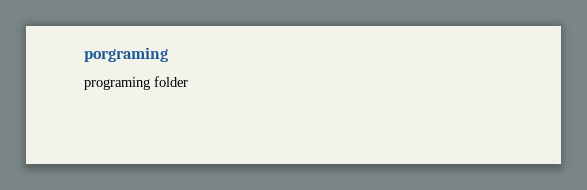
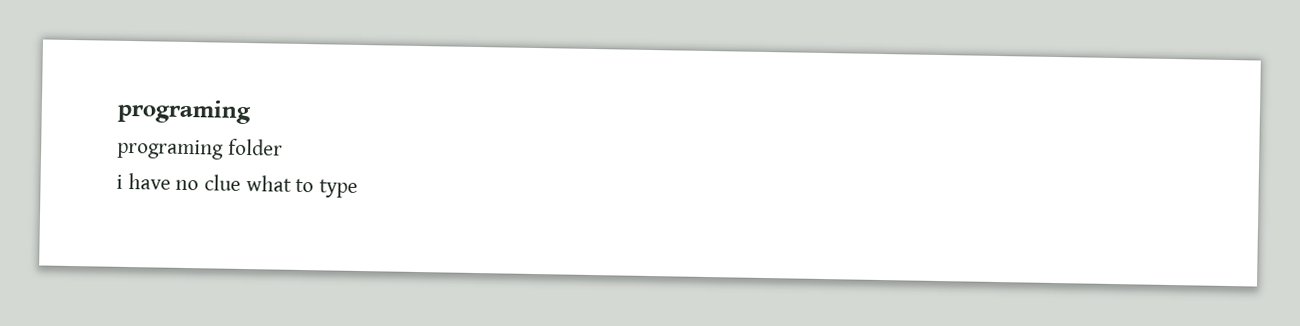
[84,47,168,62] porgraming -> [117,98,252,125] programing
(188, 81) none -> [116,172,359,198] // i have no clue what to type

